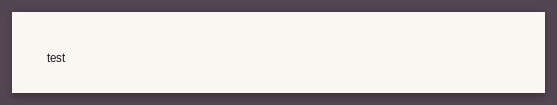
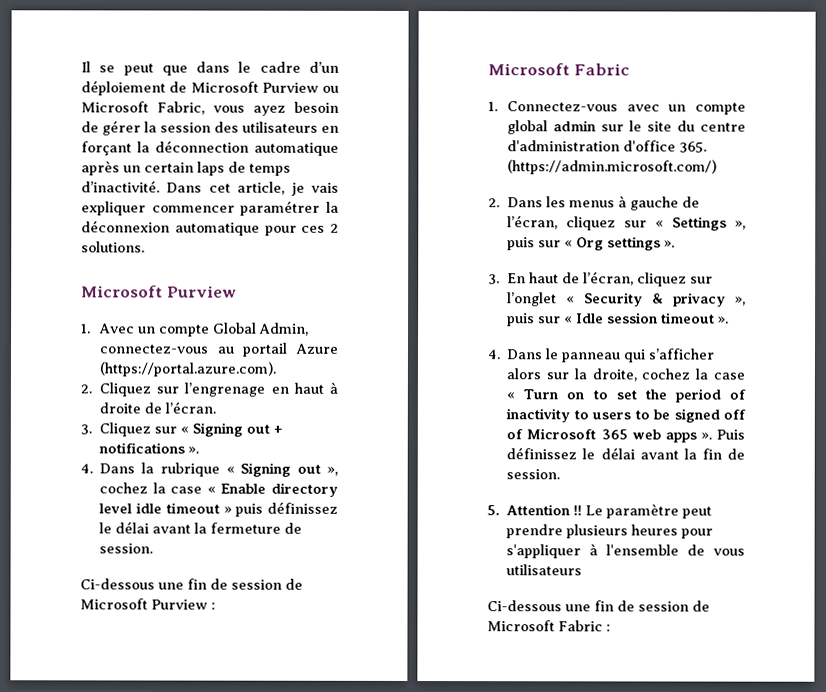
[47,53,66,62] test -> [81,61,339,76] [81,80,339,96] [81,101,339,116] [81,120,339,136] [81,140,339,156] [81,160,291,176] [81,180,339,196] [81,200,339,216] [81,220,339,236] [81,241,145,253] [81,285,237,298] [81,322,310,337] [99,342,339,357] [99,361,277,377] [80,381,338,397] [99,401,217,414] [80,422,284,437] [99,442,200,454] [80,462,338,477] [99,482,338,497] [99,501,338,517] [99,521,303,534] [99,543,154,554] [80,578,303,590] [80,598,216,610] [488,63,630,76] [488,101,746,115] [507,120,746,135] [507,140,708,153] [507,159,718,175] [488,195,701,211] [507,215,746,231] [507,236,676,251] [488,271,714,287] [507,292,746,307] [507,312,730,327] [487,348,715,363] [506,368,745,382] [506,388,746,403] [506,408,746,423] [506,428,745,443] [506,447,745,460] [506,469,561,480] [487,503,713,519] [506,524,714,539] [506,543,745,559] [506,564,583,576] [487,600,710,612] [487,620,611,632] Il se peut que dans le cadre d’un déploiement de Microsoft Purview ou Microsoft Fabric, vous ayez besoin de gérer la session des utilisateurs en forçant la déconnection automatique après un certain laps de temps d’inactivité. Dans cet article, je vais expliquer commencer paramétrer la déconnexion automatique pour ces 2 solutions. // Microsoft Purview // 1. Avec un compte Global Admin, connectez-vous au portail Azure (https://portal.azure.com). // 2. Cliquez sur l’engrenage en haut à droite de l’écran. // 3. Cliquez sur « Signing out + notifications ». // 4. Dans la rubrique « Signing out », cochez la case « Enable directory level idle timeout » puis définissez le délai avant la fermeture de session. // Ci-dessous une fin de session de Microsoft Purview : // Microsoft Fabric // 1. Connectez-vous avec un compte global admin sur le site du centre d'administration d'office 365. (https://admin.microsoft.com/) // 2. Dans les menus à gauche de l’écran, cliquez sur « Settings », puis sur « Org settings ». // 3. En haut de l’écran, cliquez sur l’onglet « Security & privacy », puis sur « Idle session timeout ». // 4. Dans le panneau qui s’afficher alors sur la droite, cochez la case « Turn on to set the period of inactivity to users to be signed off of Microsoft 365 web apps ». Puis définissez le délai avant la fin de session. // 5. Attention !! Le paramètre peut prendre plusieurs heures pour s'appliquer à l'ensemble de vous utilisateurs // Ci-dessous une fin de session de Microsoft Fabric :

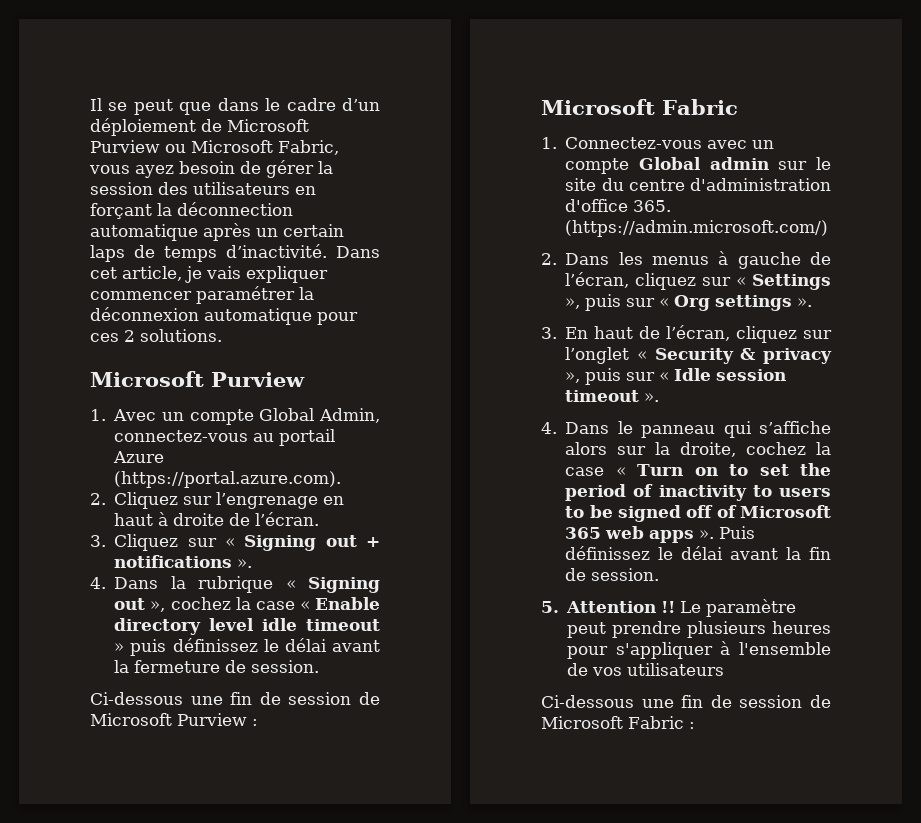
[507,120,549,135] global -> [638,157,701,170] Global
[648,348,715,360] s’afficher -> [759,421,831,434] s’affiche
[713,548,745,556] vous -> [592,667,623,676] vos

